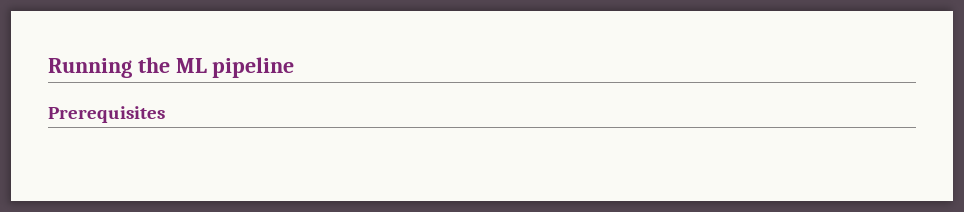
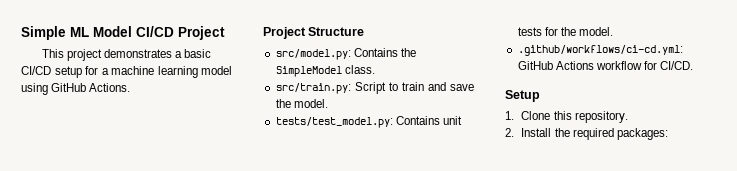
[48,57,295,78] [48,106,165,123] Running the ML pipeline // Prerequisites -> [21,26,225,40] [41,49,212,61] [21,66,232,78] [21,83,131,95] [263,27,365,39] [275,48,416,60] [275,65,375,77] [275,82,474,94] [275,99,328,108] [275,116,462,128] [517,27,613,36] [517,45,683,56] [517,61,694,70] [505,90,540,102] [505,111,628,123] [505,128,668,140] Simple ML Model CI/CD Project // This project demonstrates a basic CI/CD setup for a machine learning model using GitHub Actions. // Project Structure // src/model.py: Contains the SimpleModel class. // src/train.py: Script to train and save the model. // tests/test_model.py: Contains unit tests for the model. // .github/workflows/ci-cd.yml: GitHub Actions workflow for CI/CD. // Setup // 1. Clone this repository. // 2. Install the required packages:

